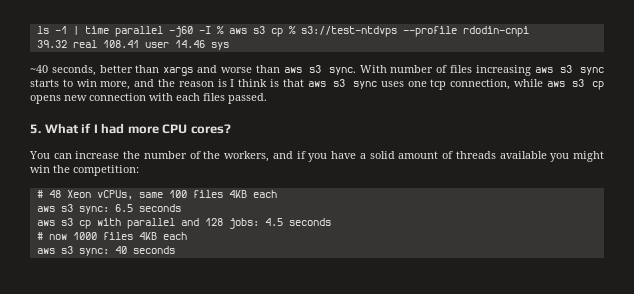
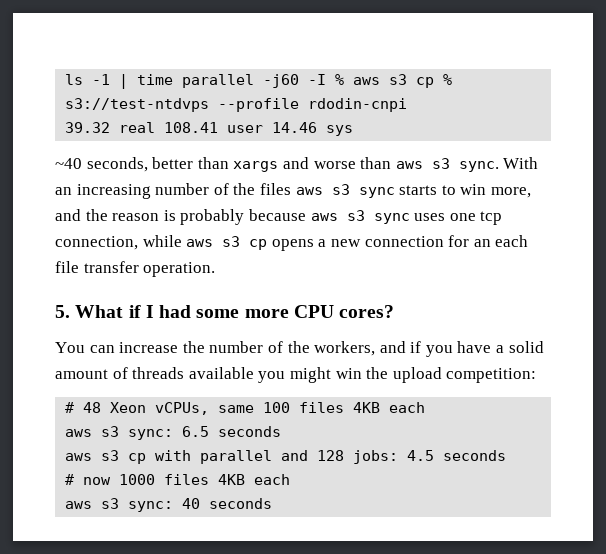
[390,65,531,76] number of files increasing -> [55,183,291,199] an increasing number of the files
[230,79,304,87] I think is that -> [180,209,306,225] probably because
(61, 99) none -> [318,239,327,247] a
[149,93,267,104] with each files passed. -> [448,235,529,247] [55,261,216,277] for an each file transfer operation.
(125, 128) none -> [196,309,240,318] some
(70, 169) none -> [392,367,442,383] upload

